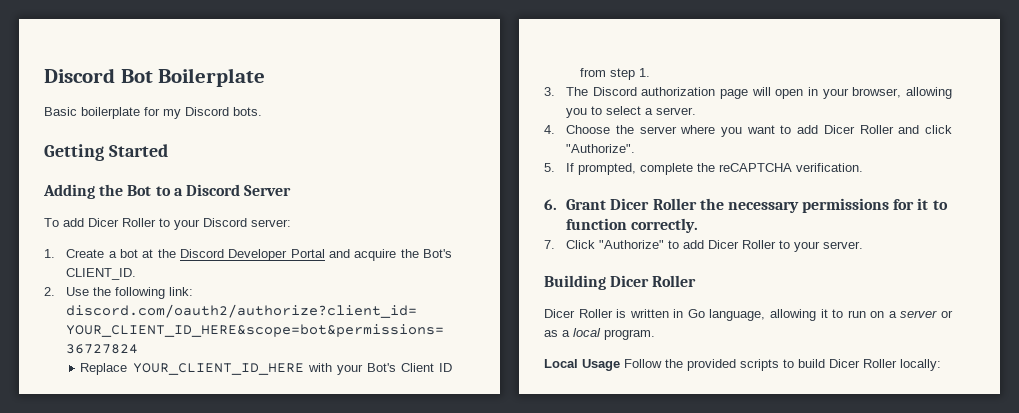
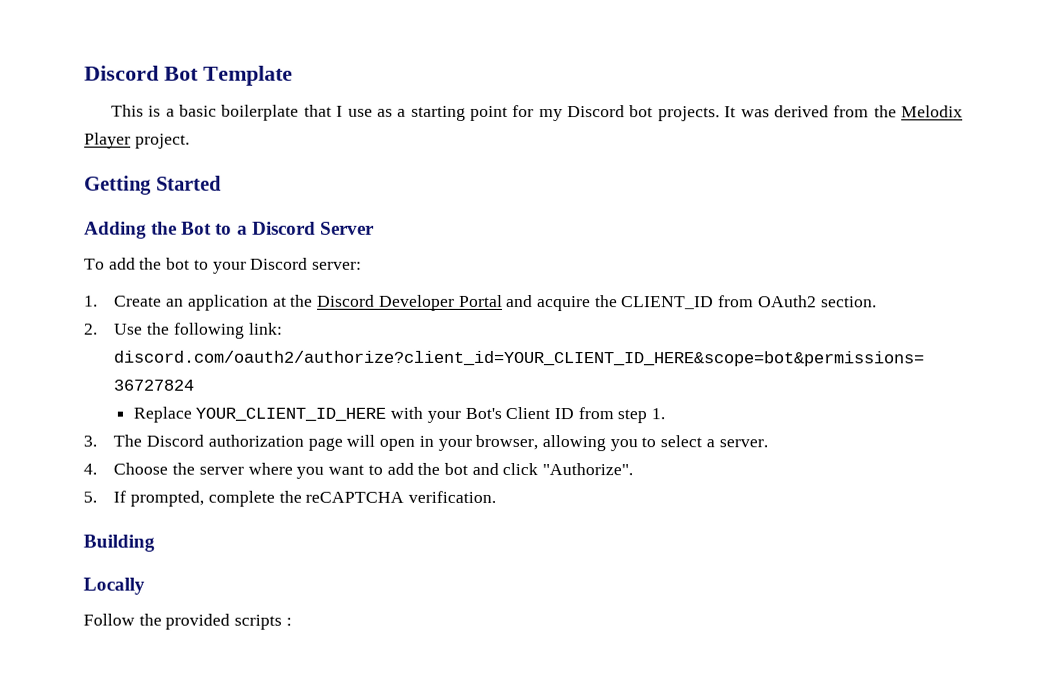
[158,68,266,87] [44,107,262,119] Boilerplate // Basic boilerplate for my Discord bots. -> [203,65,293,86] [111,104,963,122] [84,132,190,149] Template // This is a basic boilerplate that I use as a starting point for my Discord bot projects. It was derived from the Melodix Player project.
[88,218,156,227] Dicer Roller -> [139,257,191,270] the bot
[108,249,138,258] a bot -> [166,294,269,311] an application
[422,249,452,258] [66,268,137,280] Bot's CLIENT_ID. -> [621,295,877,310] CLIENT_ID from OAuth2 section.
[823,125,894,134] Dicer Roller -> [417,462,468,475] the bot
[544,198,948,213] [566,218,699,233] [544,240,864,252] [544,275,697,290] [544,309,953,321] [544,328,655,340] [544,359,941,371] 6. Grant Dicer Roller the necessary permissions for it to function correctly. // 7. Click "Authorize" to add Dicer Roller to your server. // Building Dicer Roller // Dicer Roller is written in Go language, allowing it to run on a server or as a local program. // Local Usage Follow the provided scripts to build Dicer Roller locally: -> [83,534,155,552] [83,577,145,595] [83,613,292,630] Building // Locally // Follow the provided scripts :

